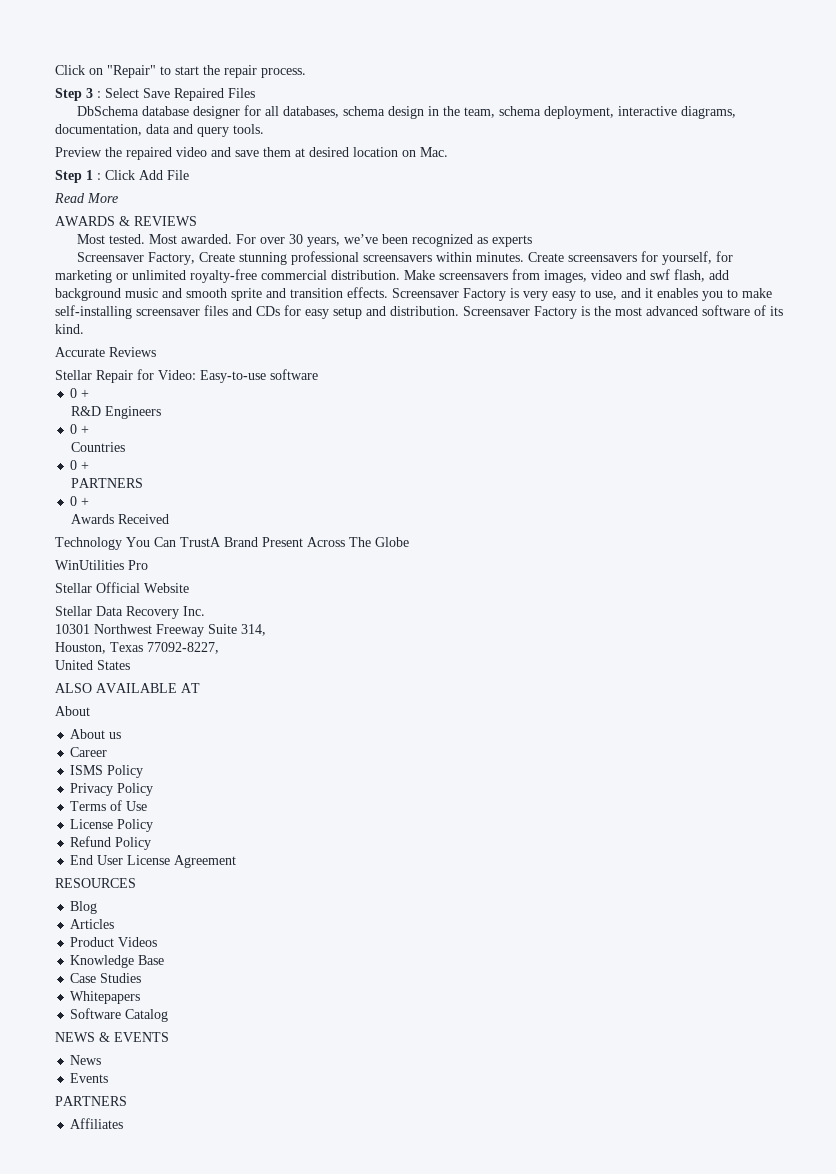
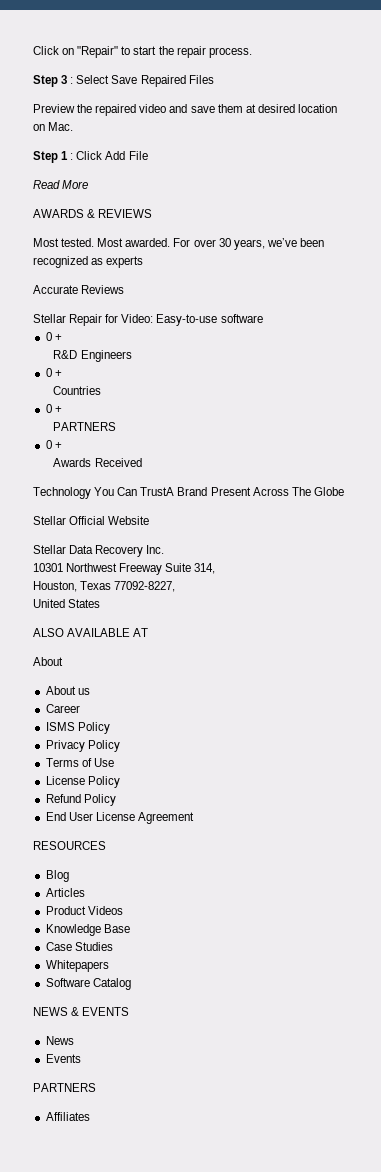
[77,105,737,119] [55,124,264,137] // DbSchema database designer for all databases, schema design in the team, schema deployment, interactive diagrams, documentation, data and query tools. -> (214, 79) none
[77,251,734,265] [55,269,729,283] [55,287,772,301] [55,305,783,319] [55,324,84,334] // Screensaver Factory, Create stunning professional screensavers within minutes. Create screensavers for yourself, for marketing or unlimited royalty-free commercial distribution. Make screensavers from images, video and swf flash, add background music and smooth sprite and transition effects. Screensaver Factory is very easy to use, and it enables you to make self-installing screensaver files and CDs for easy setup and distribution. Screensaver Factory is the most advanced software of its kind. -> (144, 262) none
[55,560,148,570] // WinUtilities Pro -> (344, 491) none

